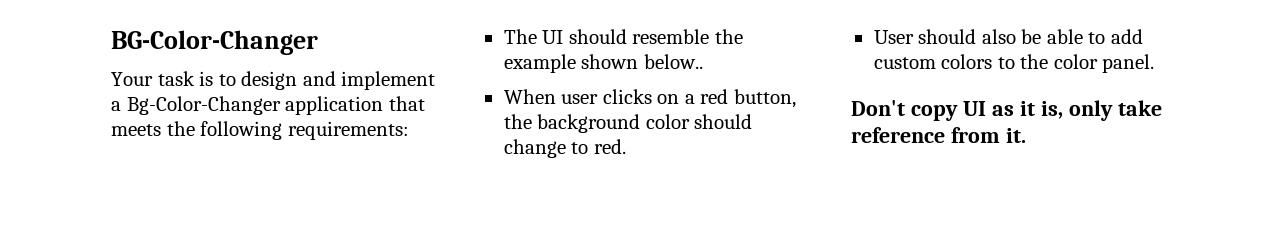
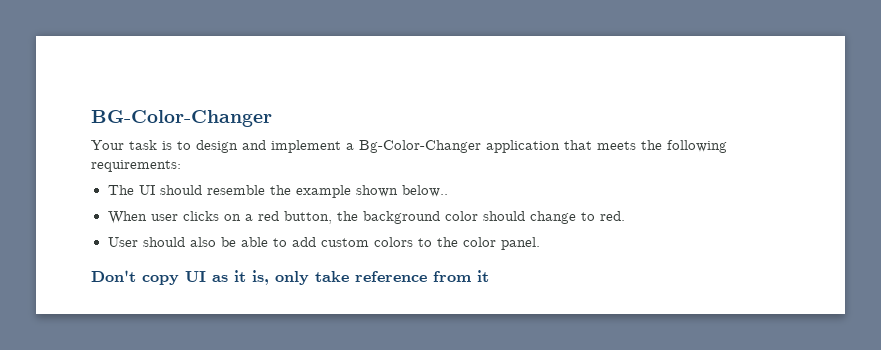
[1005,128,1026,143] it. -> [477,270,489,282] it

